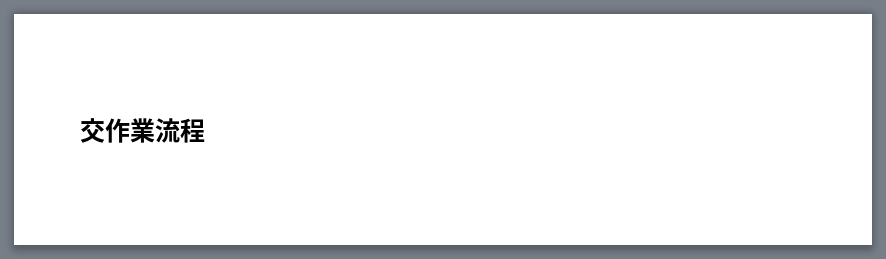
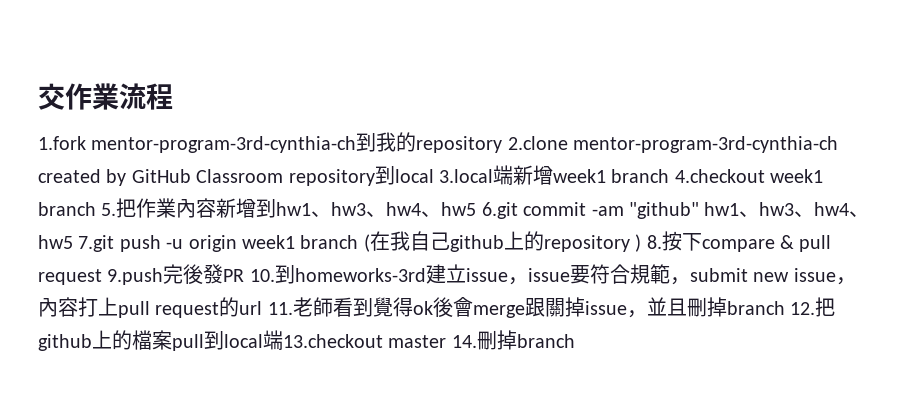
(205, 130) none -> [38,132,839,153] [38,165,824,186] [38,198,870,219] [38,231,832,252] [38,264,856,285] [38,297,836,318] [38,330,575,351] // 1.fork mentor-program-3rd-cynthia-ch到我的repository 2.clone mentor-program-3rd-cynthia-ch created by GitHub Classroom repository到local 3.local端新增week1 branch 4.checkout week1 branch 5.把作業內容新增到hw1、hw3、hw4、hw5 6.git commit -am "github" hw1、hw3、hw4、hw5 7.git push -u origin week1 branch (在我自己github上的repository ) 8.按下compare & pull request 9.push完後發PR 10.到homeworks-3rd建立issue，issue要符合規範，submit new issue，內容打上pull request的url 11.老師看到覺得ok後會merge跟關掉issue，並且刪掉branch 12.把github上的檔案pull到local端13.checkout master 14.刪掉branch

